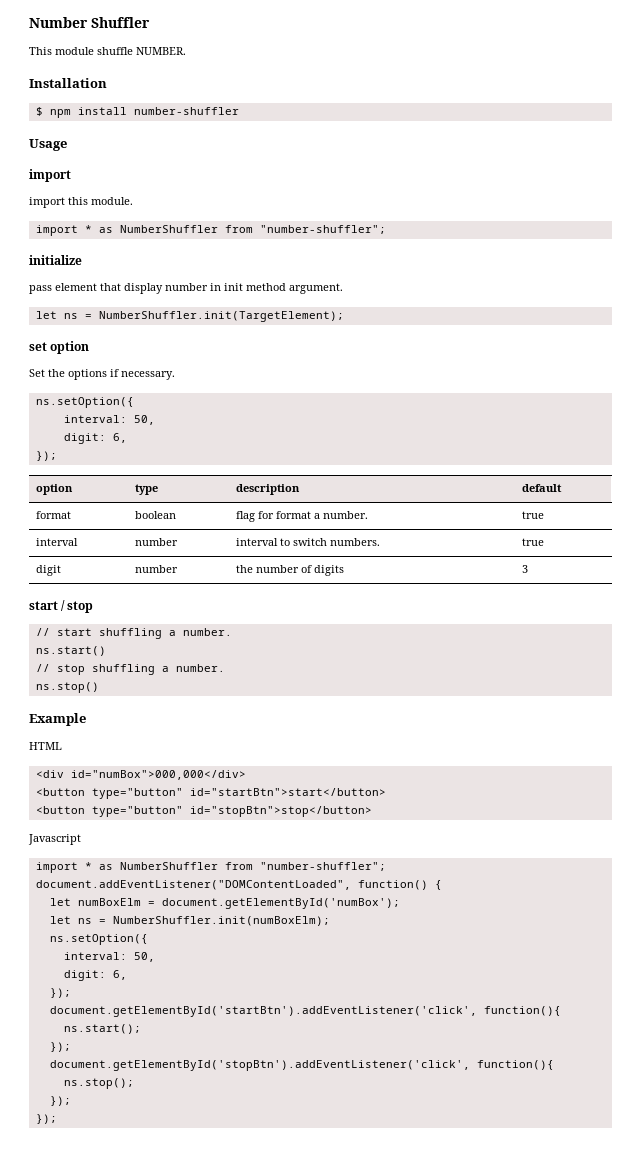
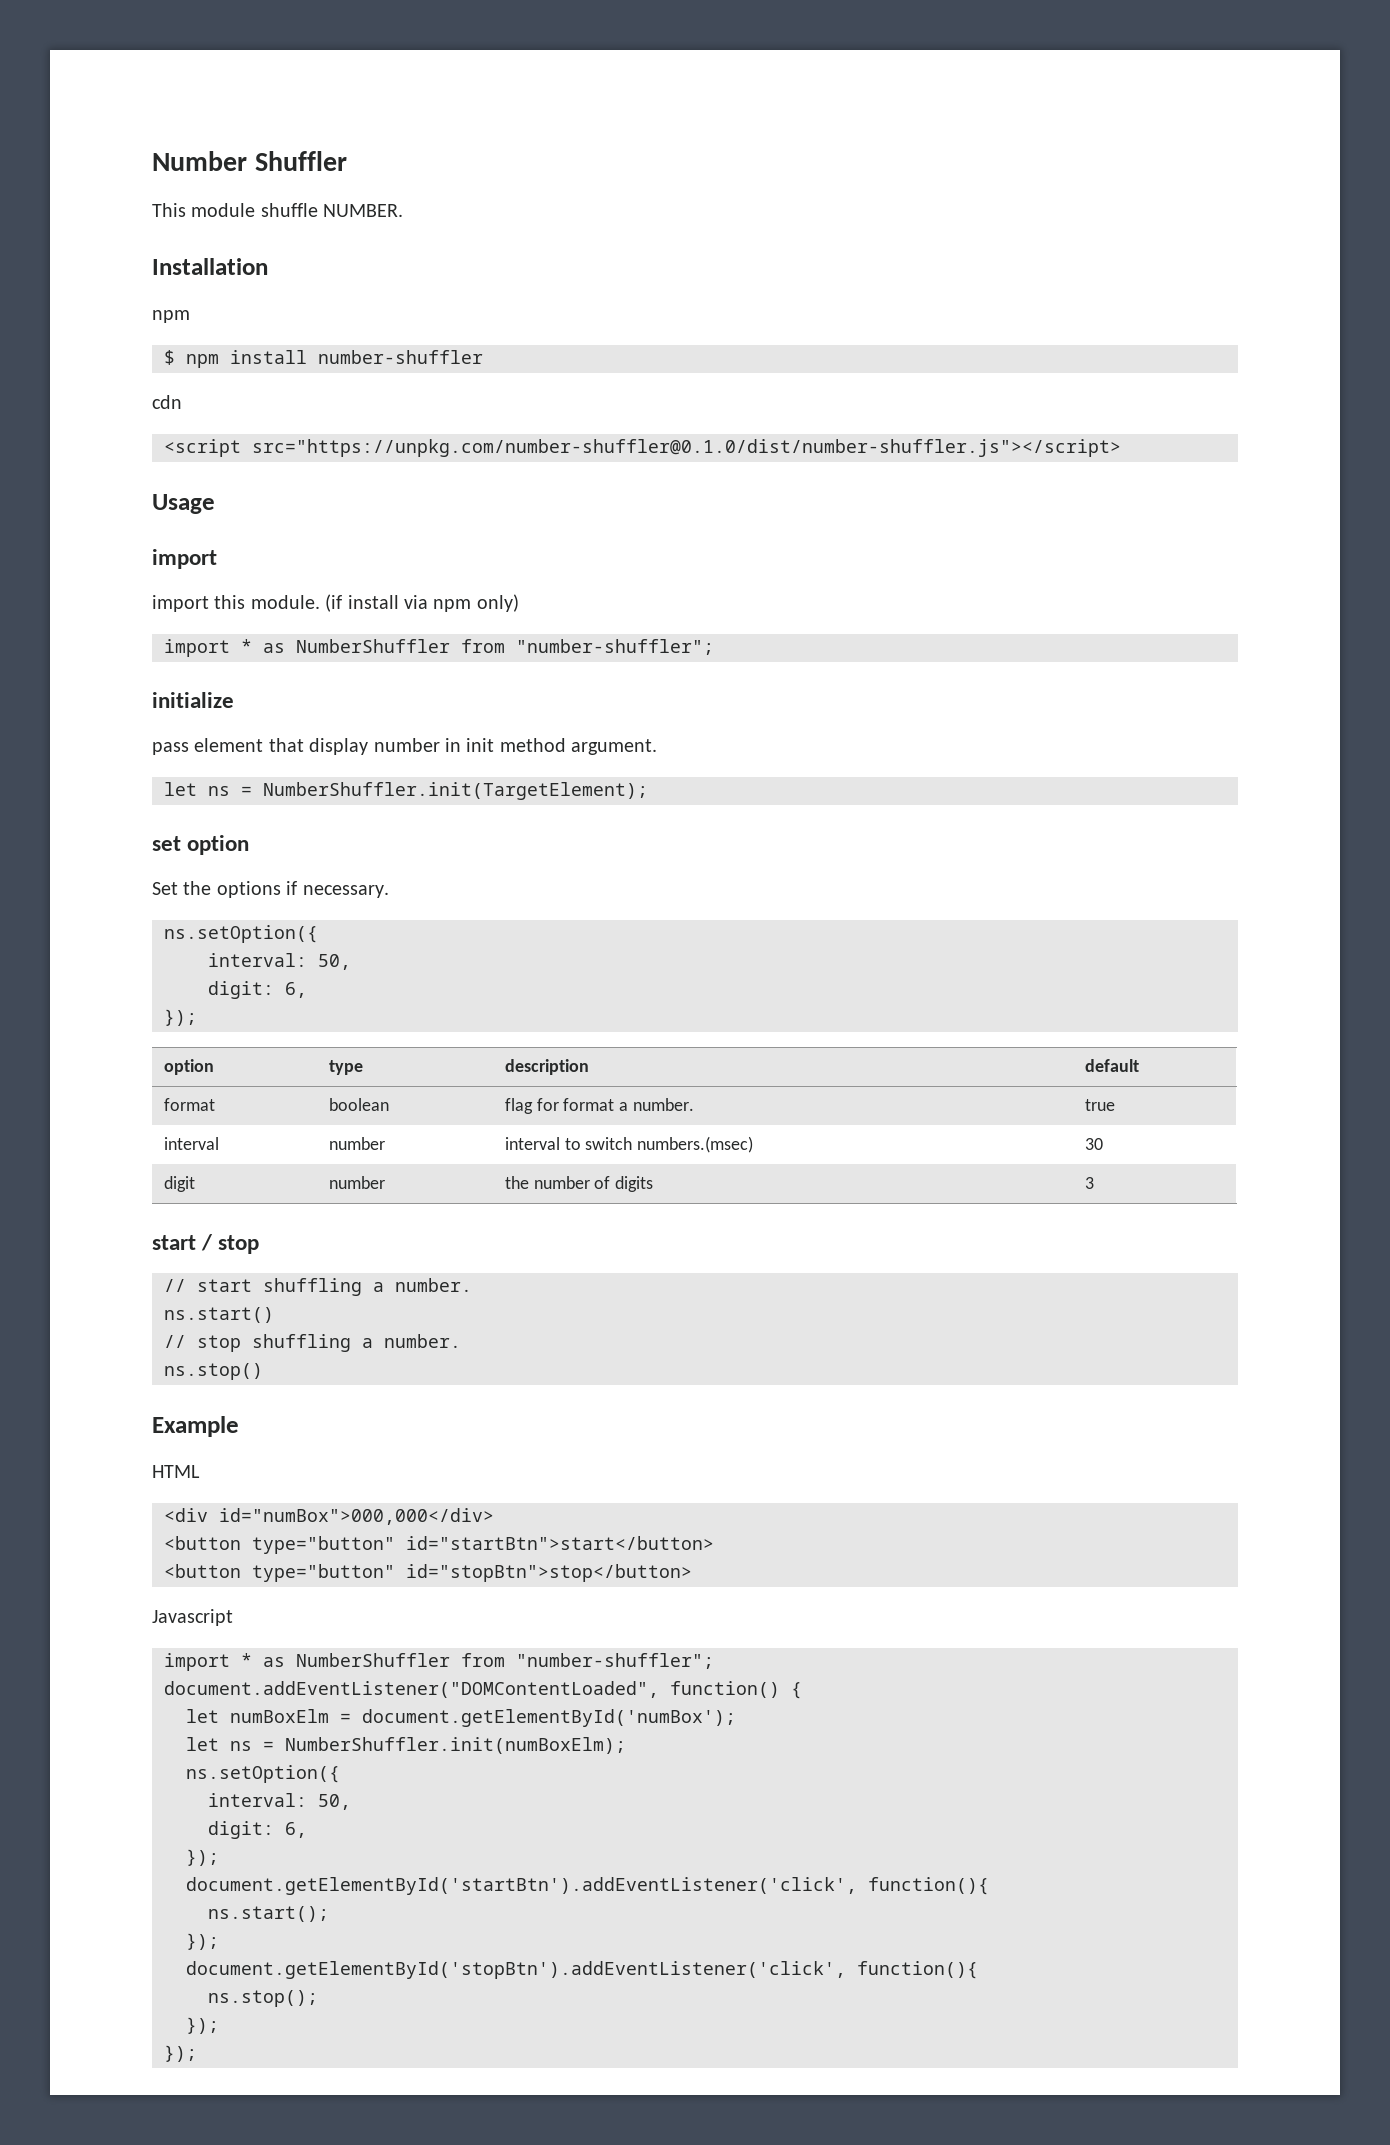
(107, 83) none -> [152,310,190,323] // npm
(239, 111) none -> [152,395,182,409] [164,439,1121,457] // cdn // <script src="https://unpkg.com/number-shuffler@0.1.0/dist/number-shuffler.js"></script>
(133, 201) none -> [325,594,519,612] (if install via npm only)
[330,538,381,546] [522,538,545,546] numbers. | true -> [637,1136,754,1153] [1084,1138,1103,1150] numbers.(msec) | 30

